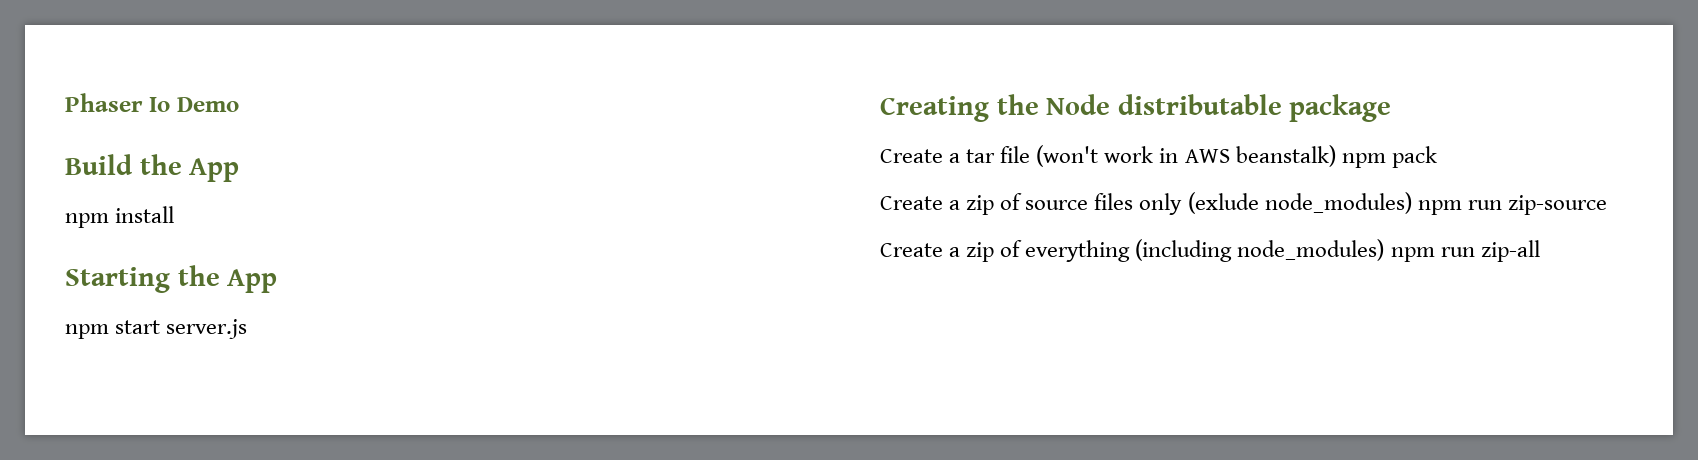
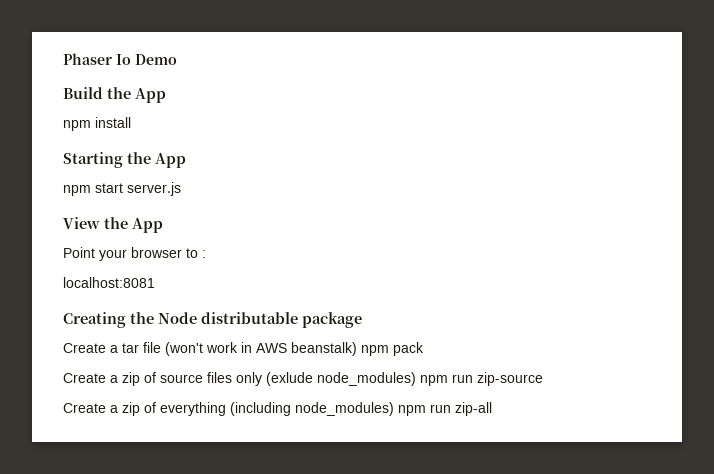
(248, 329) none -> [63,217,163,233] [63,247,206,261] [63,277,155,288] // View the App // Point your browser to : // localhost:8081

